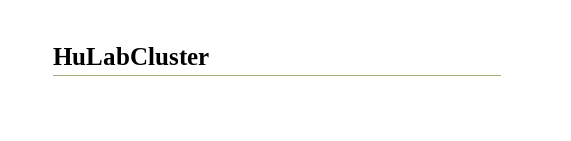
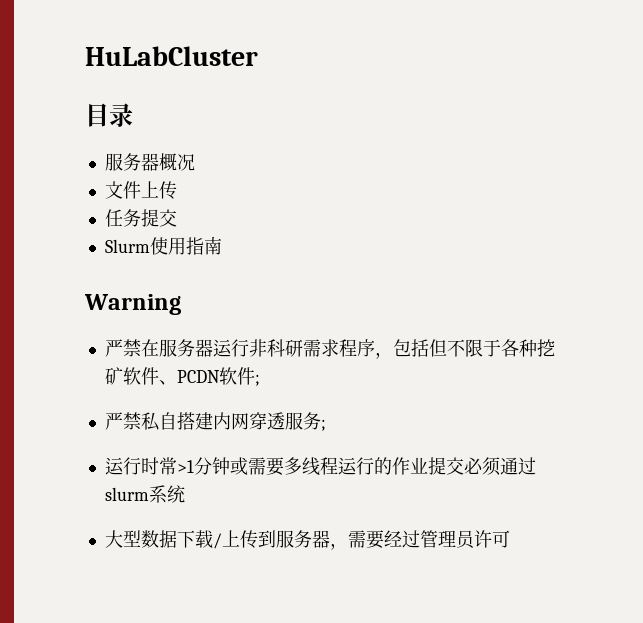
(209, 56) none -> [85,103,133,127] [104,153,195,171] [104,181,177,200] [104,209,177,227] [104,236,222,255] [84,294,181,315] [104,339,555,359] [104,367,260,386] [104,412,326,431] [104,457,536,476] [104,485,185,503] [104,530,510,550] // 目录 // 服务器概况 // 文件上传 // 任务提交 // Slurm使用指南 // Warning // 严禁在服务器运行非科研需求程序，包括但不限于各种挖矿软件、PCDN软件; // 严禁私自搭建内网穿透服务; // 运行时常>1分钟或需要多线程运行的作业提交必须通过slurm系统 // 大型数据下载/上传到服务器，需要经过管理员许可

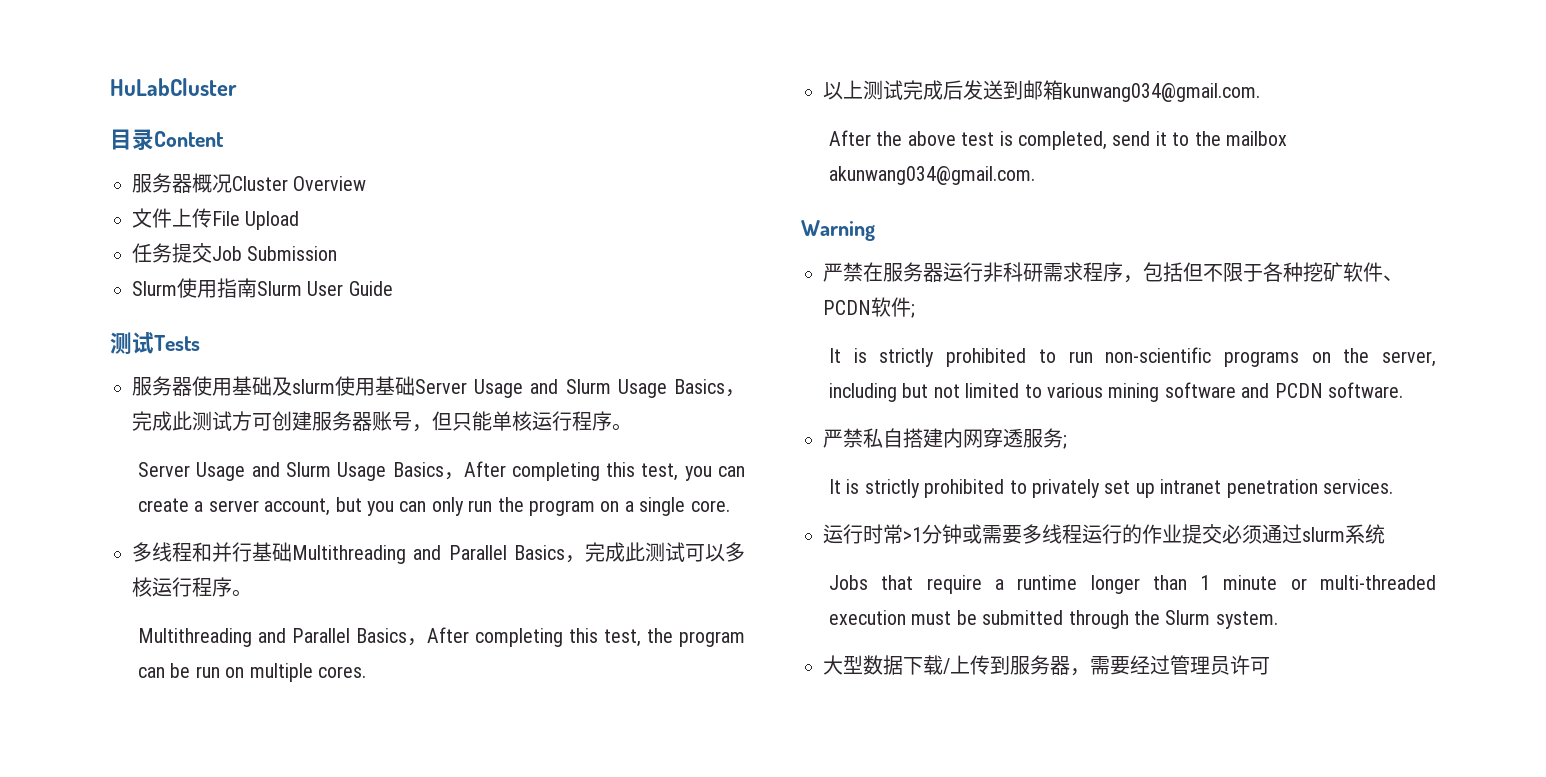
(133, 115) none -> [154,131,224,147] Content
(195, 162) none -> [232,176,367,191] Cluster Overview
(177, 190) none -> [212,211,300,230] File Upload
(177, 218) none -> [212,246,338,261] Job Submission
(222, 245) none -> [257,281,393,296] [110,332,200,354] [132,376,745,398] [132,411,632,432] [138,461,745,481] [138,497,730,516] [132,542,745,564] [132,577,252,597] [138,627,745,647] [138,663,367,682] [823,80,1260,102] [829,130,1288,150] [829,166,1036,185] Slurm User Guide // 测试Tests // 服务器使用基础及slurm使用基础Server Usage and Slurm Usage Basics，完成此测试方可创建服务器账号，但只能单核运行程序。 // Server Usage and Slurm Usage Basics，After completing this test, you can create a server account, but you can only run the program on a single core. // 多线程和并行基础Multithreading and Parallel Basics，完成此测试可以多核运行程序。 // Multithreading and Parallel Basics，After completing this test, the program can be run on multiple cores. // 以上测试完成后发送到邮箱kunwang034@gmail.com. // After the above test is completed, send it to the mailbox akunwang034@gmail.com.
(260, 380) none -> [829,347,1436,367] [829,382,1404,402] // It is strictly prohibited to run non-scientific programs on the server, including but not limited to various mining software and PCDN software.
(326, 425) none -> [829,479,1394,498] // It is strictly prohibited to privately set up intranet penetration services.
(185, 494) none -> [829,575,1436,594] [829,610,1278,629] // Jobs that require a runtime longer than 1 minute or multi-threaded execution must be submitted through the Slurm system.

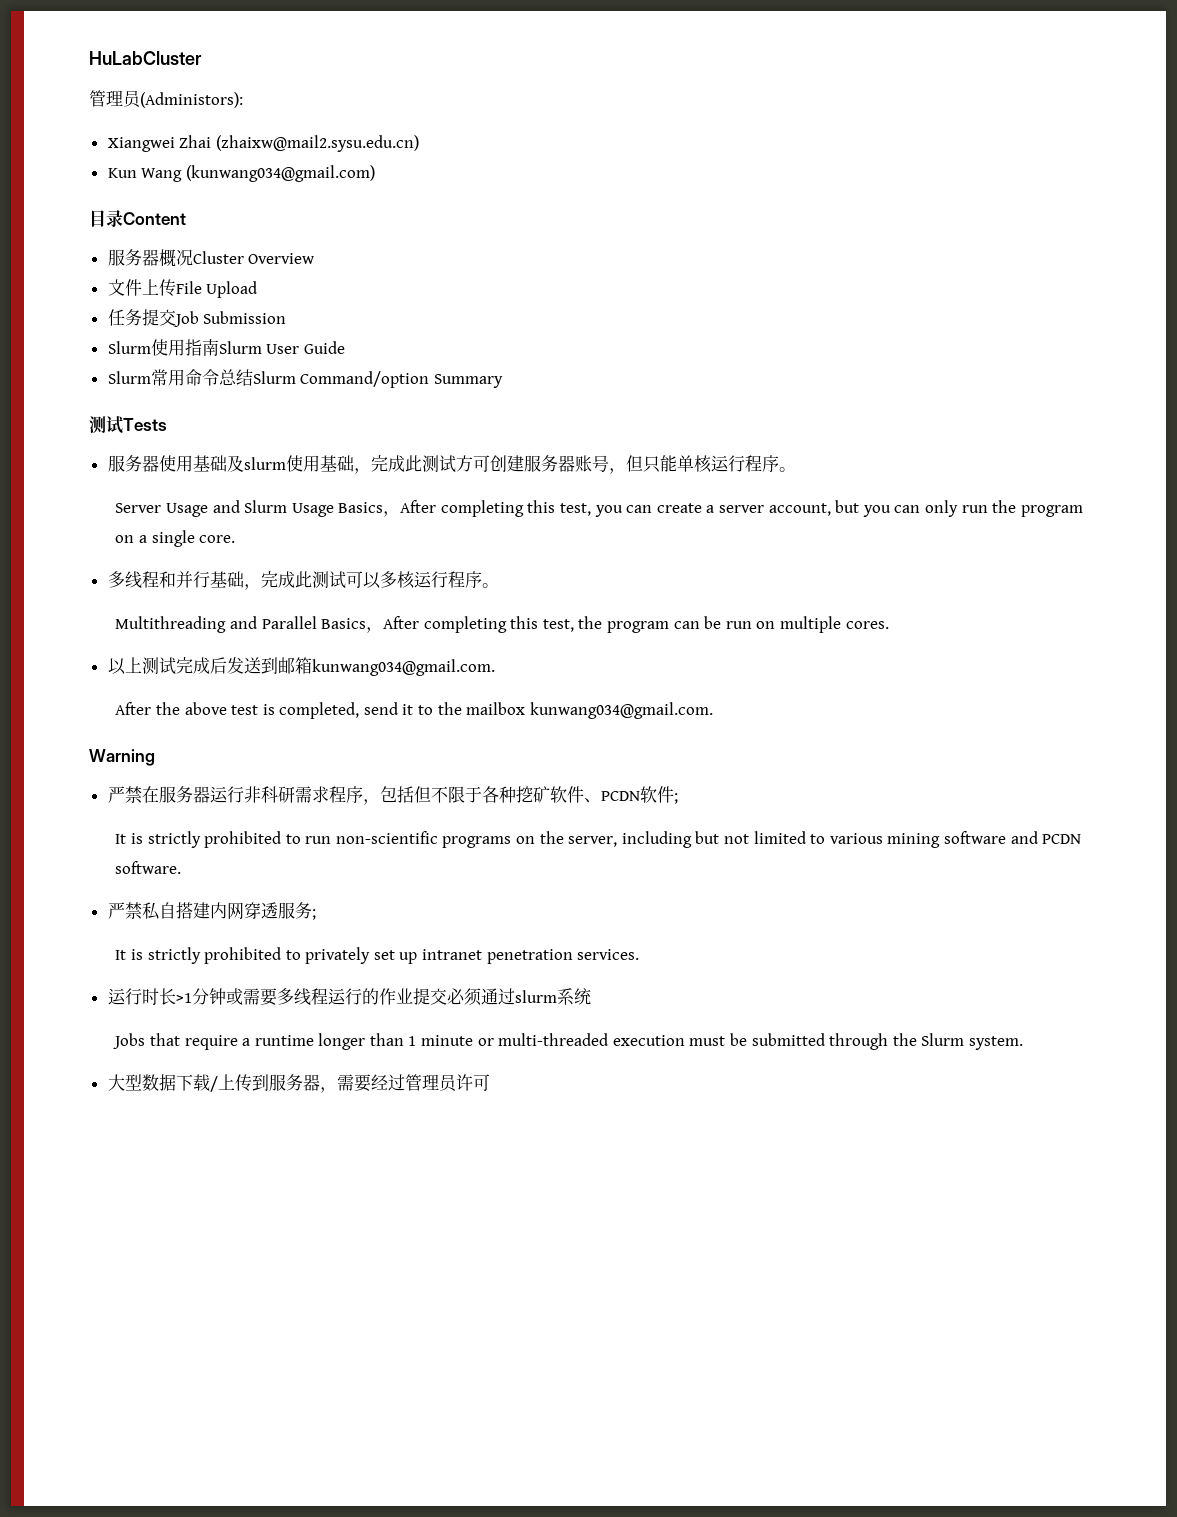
(237, 87) none -> [89,90,243,108] [107,135,419,152] [107,165,375,182] // 管理员(Administors): // Xiangwei Zhai (zhaixw@mail2.sysu.edu.cn) // Kun Wang (kunwang034@gmail.com)
(393, 288) none -> [107,369,503,388] // Slurm常用命令总结Slurm Command/option Summary
[415,379,725,398] Server Usage and Slurm Usage Basics -> (354, 463) none
[292,545,565,564] Multithreading and Parallel Basics -> (244, 579) none
[829,166,1036,185] akunwang034@gmail.com. -> [529,702,713,719] kunwang034@gmail.com.
[883,524,903,544] 常 -> [158,988,176,1005] 长

